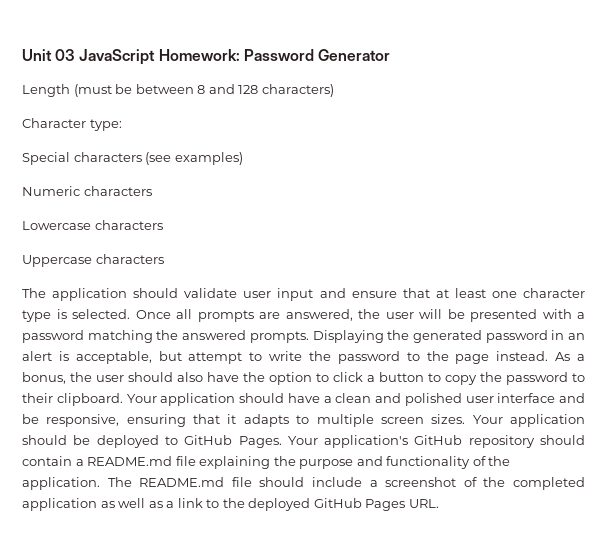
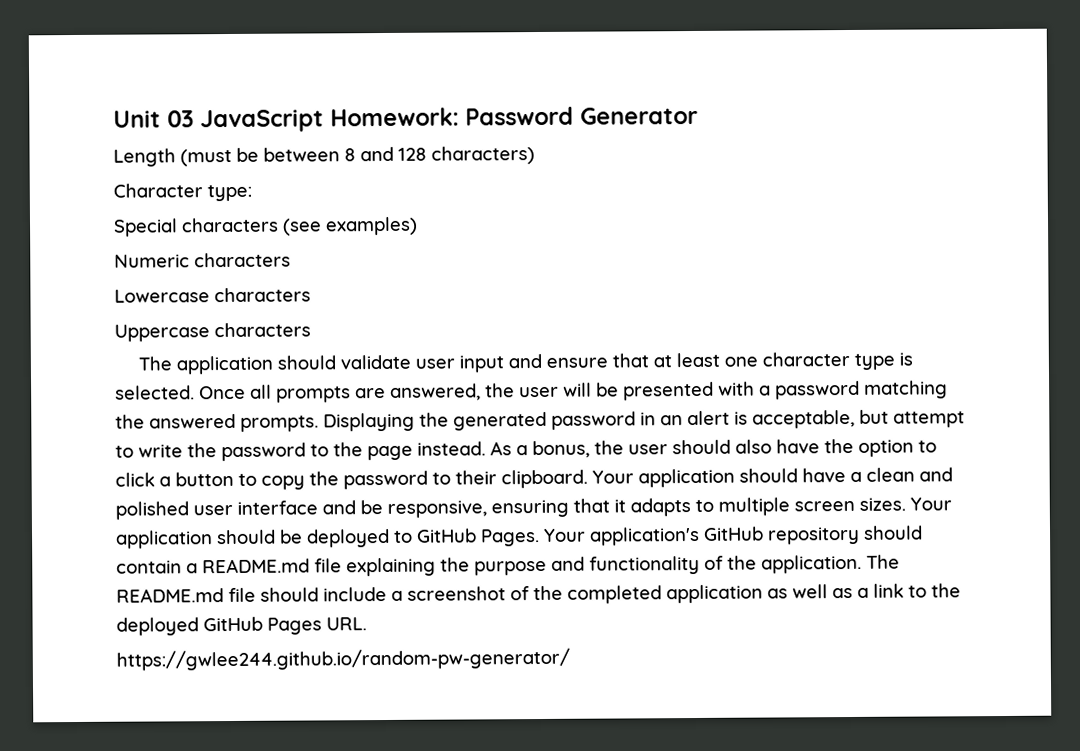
(439, 503) none -> [116,647,570,671] // https://gwlee244.github.io/random-pw-generator/

